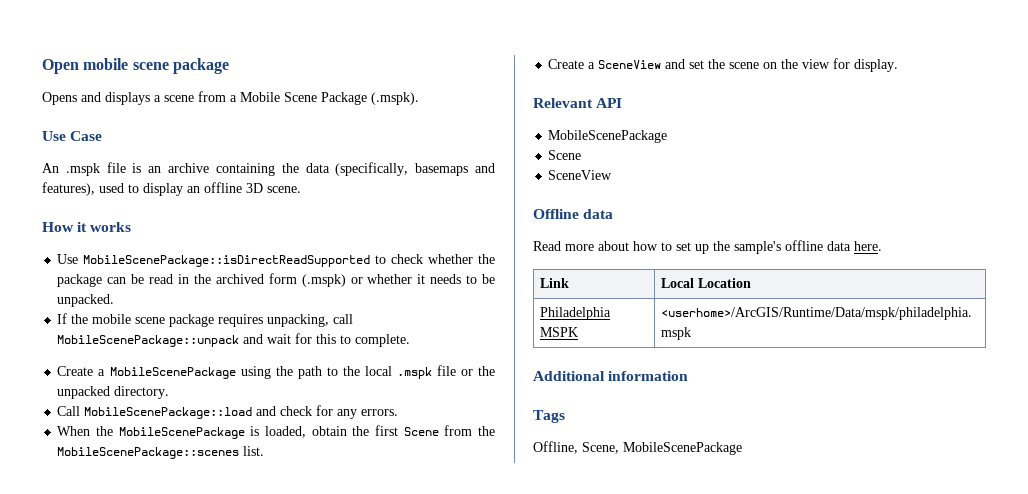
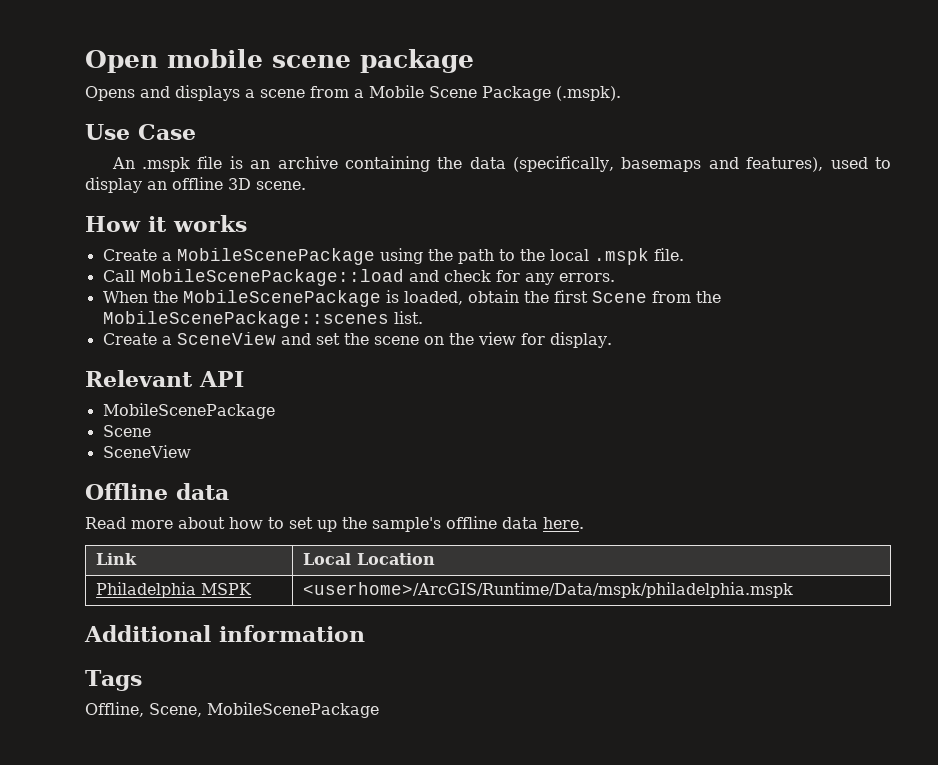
[57,254,496,267] [57,273,495,287] [57,294,115,307] [57,313,354,327] [57,333,411,347] // Use MobileScenePackage::isDirectReadSupported to check whether the package can be read in the archived form (.mspk) or whether it needs to be unpacked. // If the mobile scene package requires unpacking, call MobileScenePackage::unpack and wait for this to complete. -> (247, 223) none
[436,365,496,376] [57,386,170,399] file or the unpacked directory. -> [653,248,684,261] file.

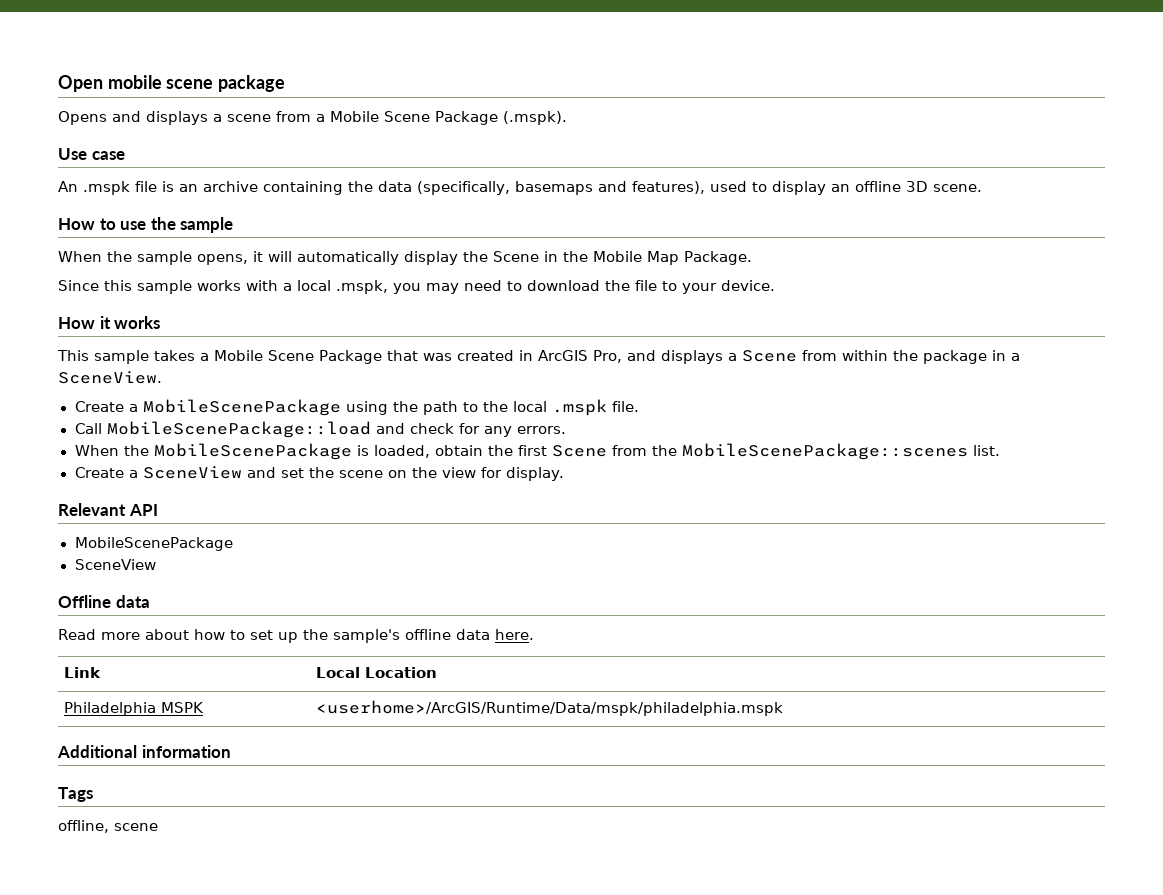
[138,124,196,140] Case -> [91,151,125,160] case
[148,215,247,232] it works -> [99,217,234,233] [58,251,752,265] [58,280,775,294] [58,316,161,329] [57,350,1020,364] [58,371,162,384] to use the sample // When the sample opens, it will automatically display the Scene in the Mobile Map Package. // Since this sample works with a local .mspk, you may need to download the file to your device. // How it works // This sample takes a Mobile Scene Package that was created in ArcGIS Pro, and displays a Scene from within the package in a SceneView.
[102,425,151,437] // Scene -> (233, 544) none
[85,702,379,718] Offline, Scene, MobileScenePackage -> [58,820,158,833] offline, scene

